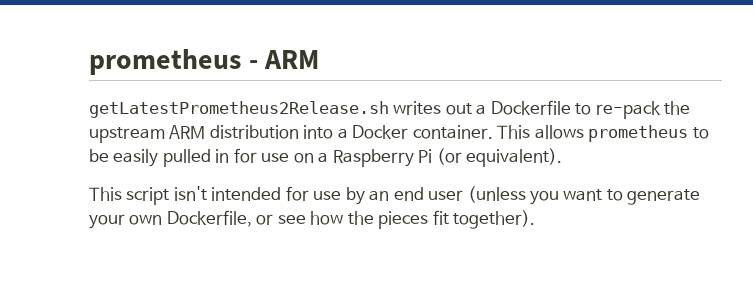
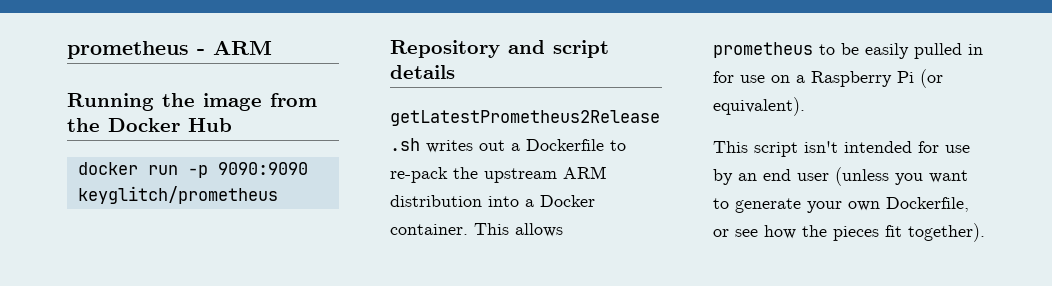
(320, 59) none -> [67,93,317,111] [67,118,232,132] [77,162,308,178] [77,186,278,204] [390,40,609,58] [390,65,455,79] // Running the image from the Docker Hub // docker run -p 9090:9090 keyglitch/prometheus // Repository and script details

